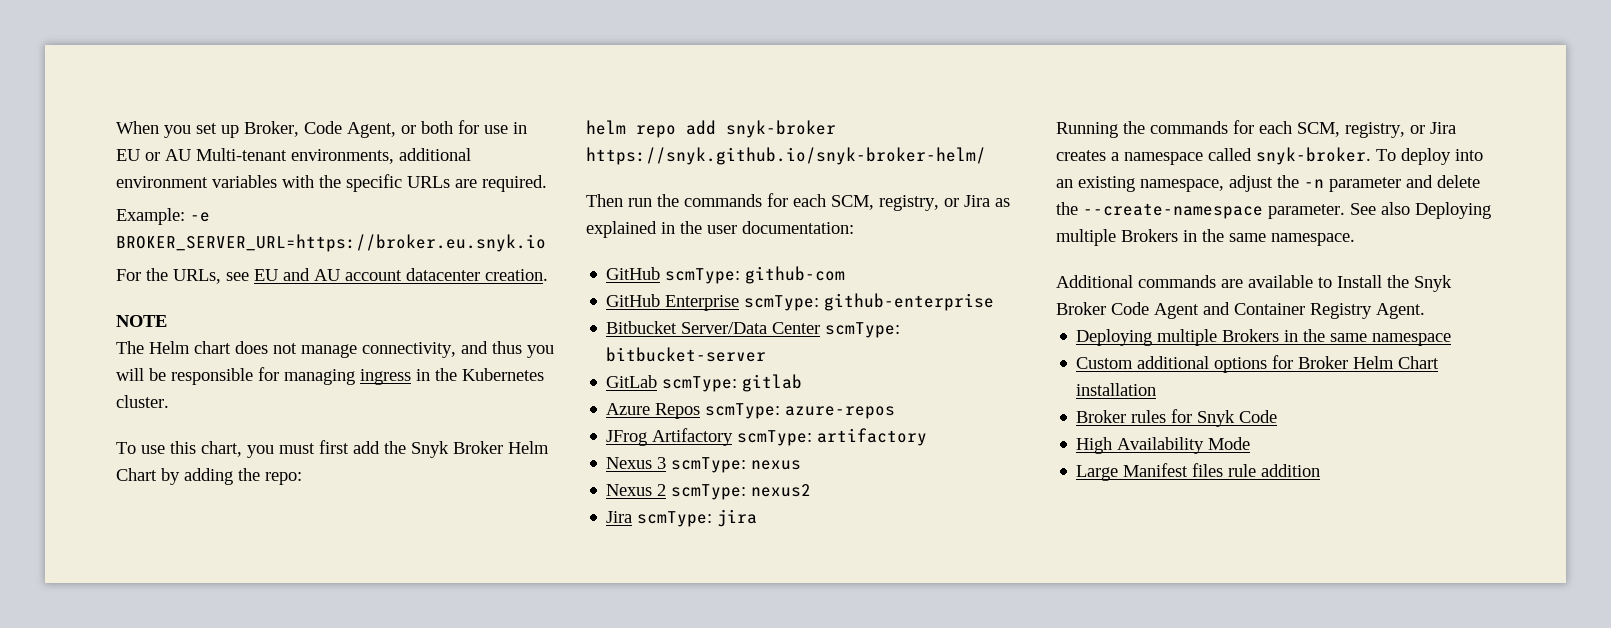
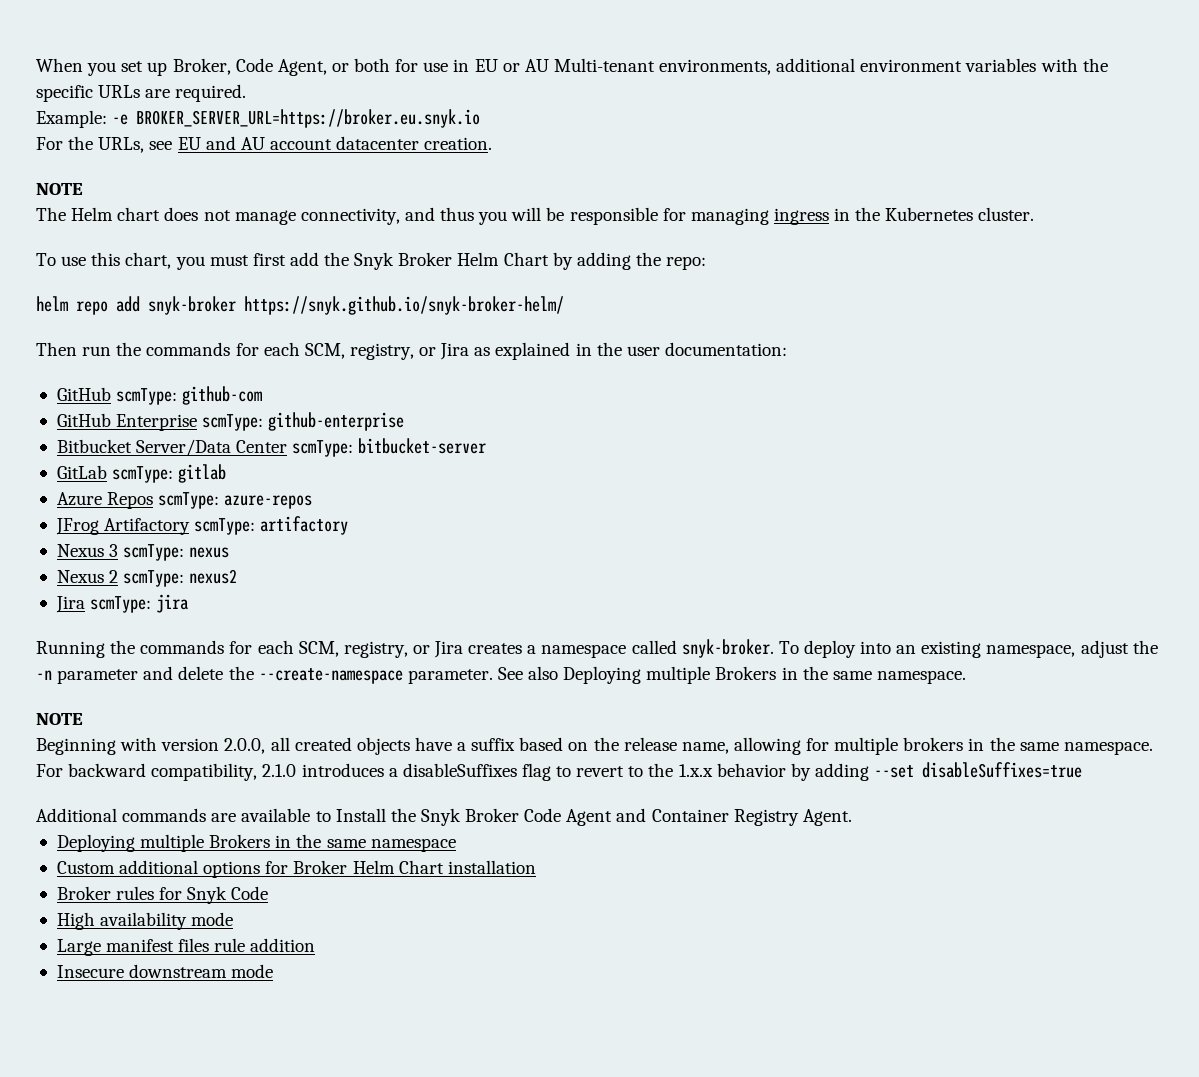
(1355, 239) none -> [36,713,83,725] [36,737,1153,755] [36,762,1083,781] // NOTE // Beginning with version 2.0.0, all created objects have a suffix based on the release name, allowing for multiple brokers in the same namespace. For backward compatibility, 2.1.0 introduces a disableSuffixes flag to revert to the 1.x.x behavior by adding --set disableSuffixes=true
[1117,437,1251,454] Availability Mode -> [100,912,234,930] availability mode
[1123,463,1189,477] Manifest -> [106,939,175,952] manifest
(1321, 470) none -> [56,964,274,978] // Insecure downstream mode

